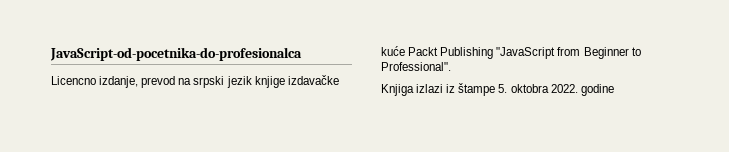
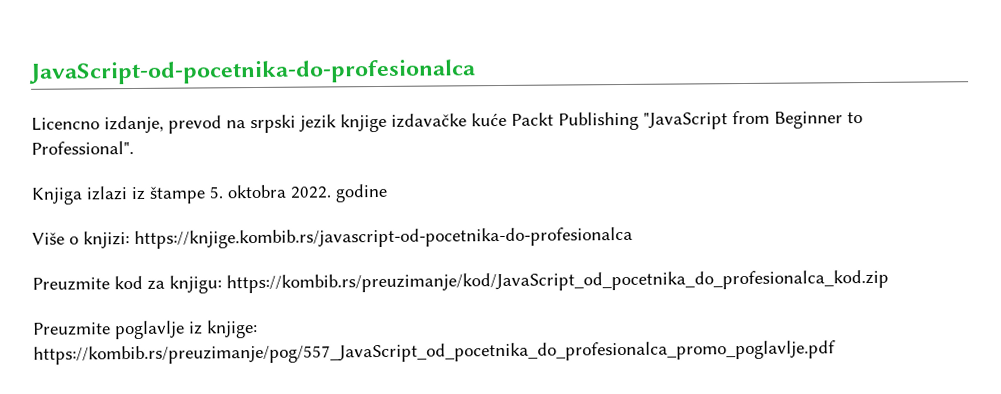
(614, 90) none -> [32,226,633,250] [32,269,889,294] [33,320,258,340] [33,340,836,365] // Više o knjizi: https://knjige.kombib.rs/javascript-od-pocetnika-do-profesionalca // Preuzmite kod za knjigu: https://kombib.rs/preuzimanje/kod/JavaScript_od_pocetnika_do_profesionalca_kod.zip // Preuzmite poglavlje iz knjige: https://kombib.rs/preuzimanje/pog/557_JavaScript_od_pocetnika_do_profesionalca_promo_poglavlje.pdf

